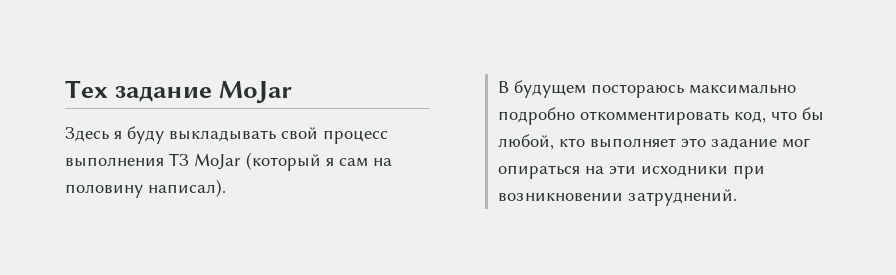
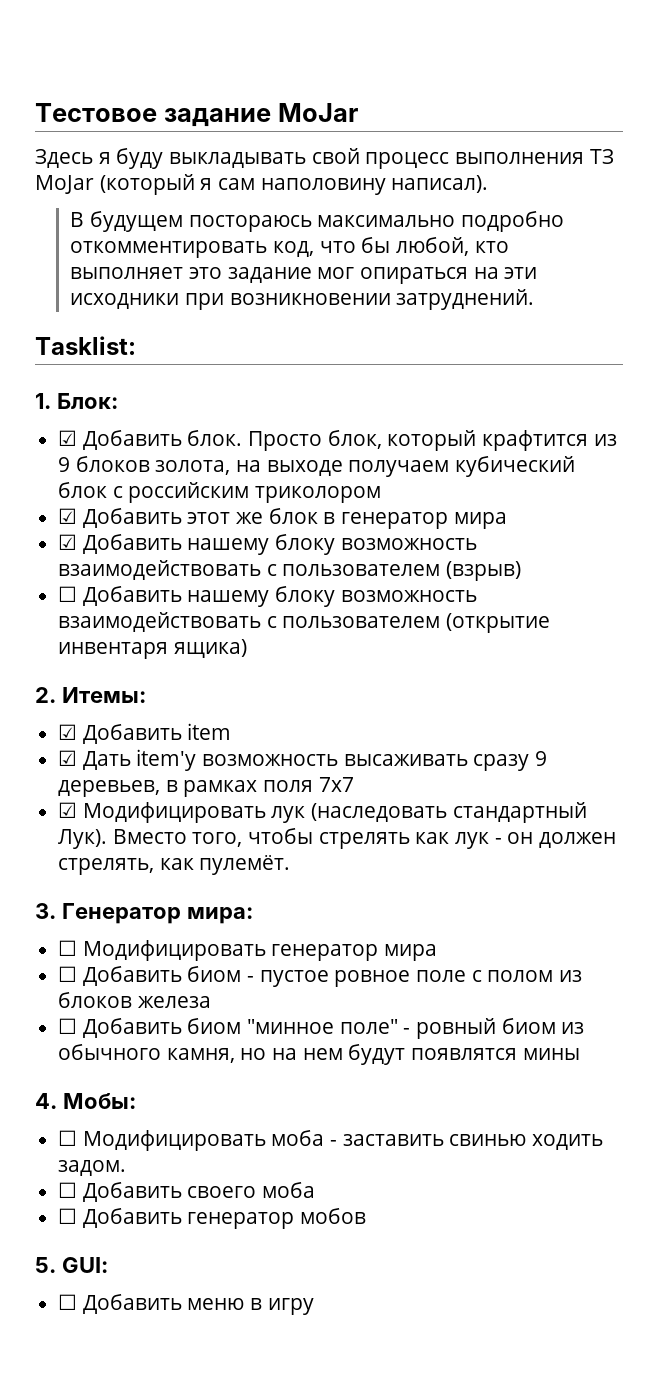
[65,80,108,98] Тех -> [35,103,157,122] Тестовое
[373,158,392,166] [65,184,143,198] на половину -> [260,178,386,195] наполовину
(738, 197) none -> [35,336,136,355] [35,393,118,409] [58,430,617,451] [58,456,576,477] [58,482,382,503] [58,508,507,529] [58,534,477,555] [58,560,522,581] [58,586,477,607] [58,612,551,633] [58,639,247,659] [35,687,146,703] [58,723,232,744] [58,749,548,771] [58,777,354,797] [58,802,587,823] [58,828,617,849] [58,855,291,875] [35,903,253,924] [58,940,438,961] [58,966,583,987] [58,992,211,1008] [58,1018,585,1039] [58,1044,580,1065] [35,1093,136,1109] [58,1130,604,1151] [58,1160,127,1176] [58,1182,316,1202] [58,1208,367,1229] [35,1257,108,1273] [58,1294,314,1315] // Tasklist: // 1. Блок: // ☑ Добавить блок. Просто блок, который крафтится из 9 блоков золота, на выходе получаем кубический блок c российским триколором // ☑ Добавить этот же блок в генератор мира // ☑ Добавить нашему блоку возможность взаимодействовать с пользователем (взрыв) // ☐ Добавить нашему блоку возможность взаимодействовать с пользователем (открытие инвентаря ящика) // 2. Итемы: // ☑ Добавить item // ☑ Дать item'у возможность высаживать сразу 9 деревьев, в рамках поля 7х7 // ☑ Модифицировать лук (наследовать стандартный Лук). Вместо того, чтобы стрелять как лук - он должен стрелять, как пулемёт. // 3. Генератор мира: // ☐ Модифицировать генератор мира // ☐ Добавить биом - пустое ровное поле с полом из блоков железа // ☐ Добавить биом "минное поле" - ровный биом из обычного камня, но на нем будут появлятся мины // 4. Мобы: // ☐ Модифицировать моба - заставить свинью ходить задом. // ☐ Добавить своего моба // ☐ Добавить генератор мобов // 5. GUI: // ☐ Добавить меню в игру

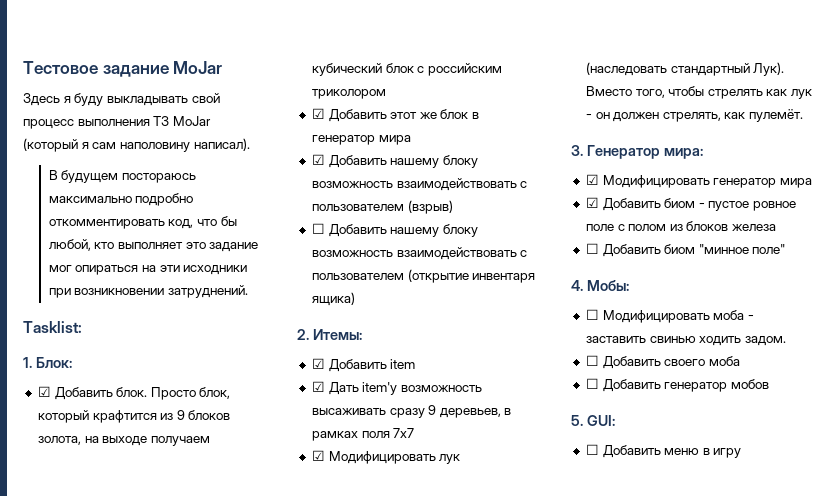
[58,940,78,956] ☐ -> [585,174,599,185] ☑
[58,966,78,982] ☐ -> [585,197,599,208] ☑
[403,1018,585,1039] [58,1044,580,1065] - ровный биом из обычного камня, но на нем будут появлятся мины -> (786, 249) none

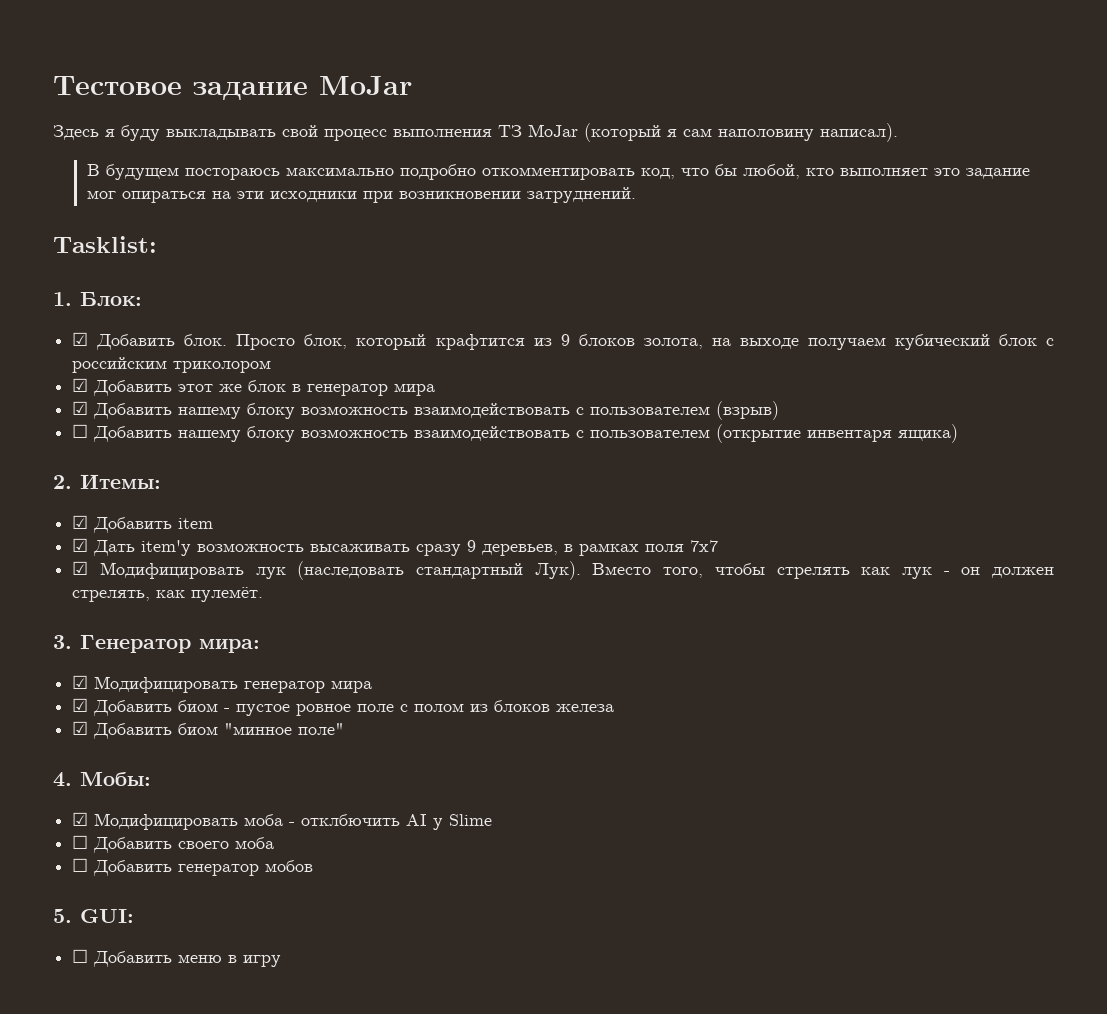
[585,243,599,254] ☐ -> [72,721,89,735] ☑
[585,309,599,320] ☐ -> [72,812,89,826] ☑
[585,336,786,346] заставить свинью ходить задом. -> [301,814,493,830] отклбючить AI у Slime

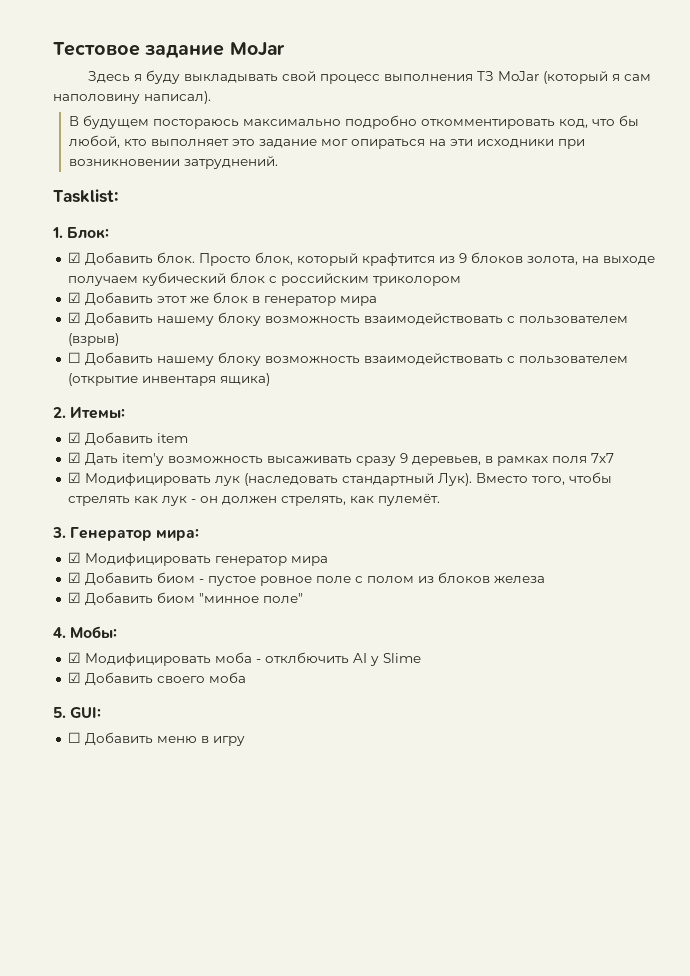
[72,835,89,849] ☐ -> [67,672,81,683] ☑
[72,858,314,876] // ☐ Добавить генератор мобов -> (246, 677) none

